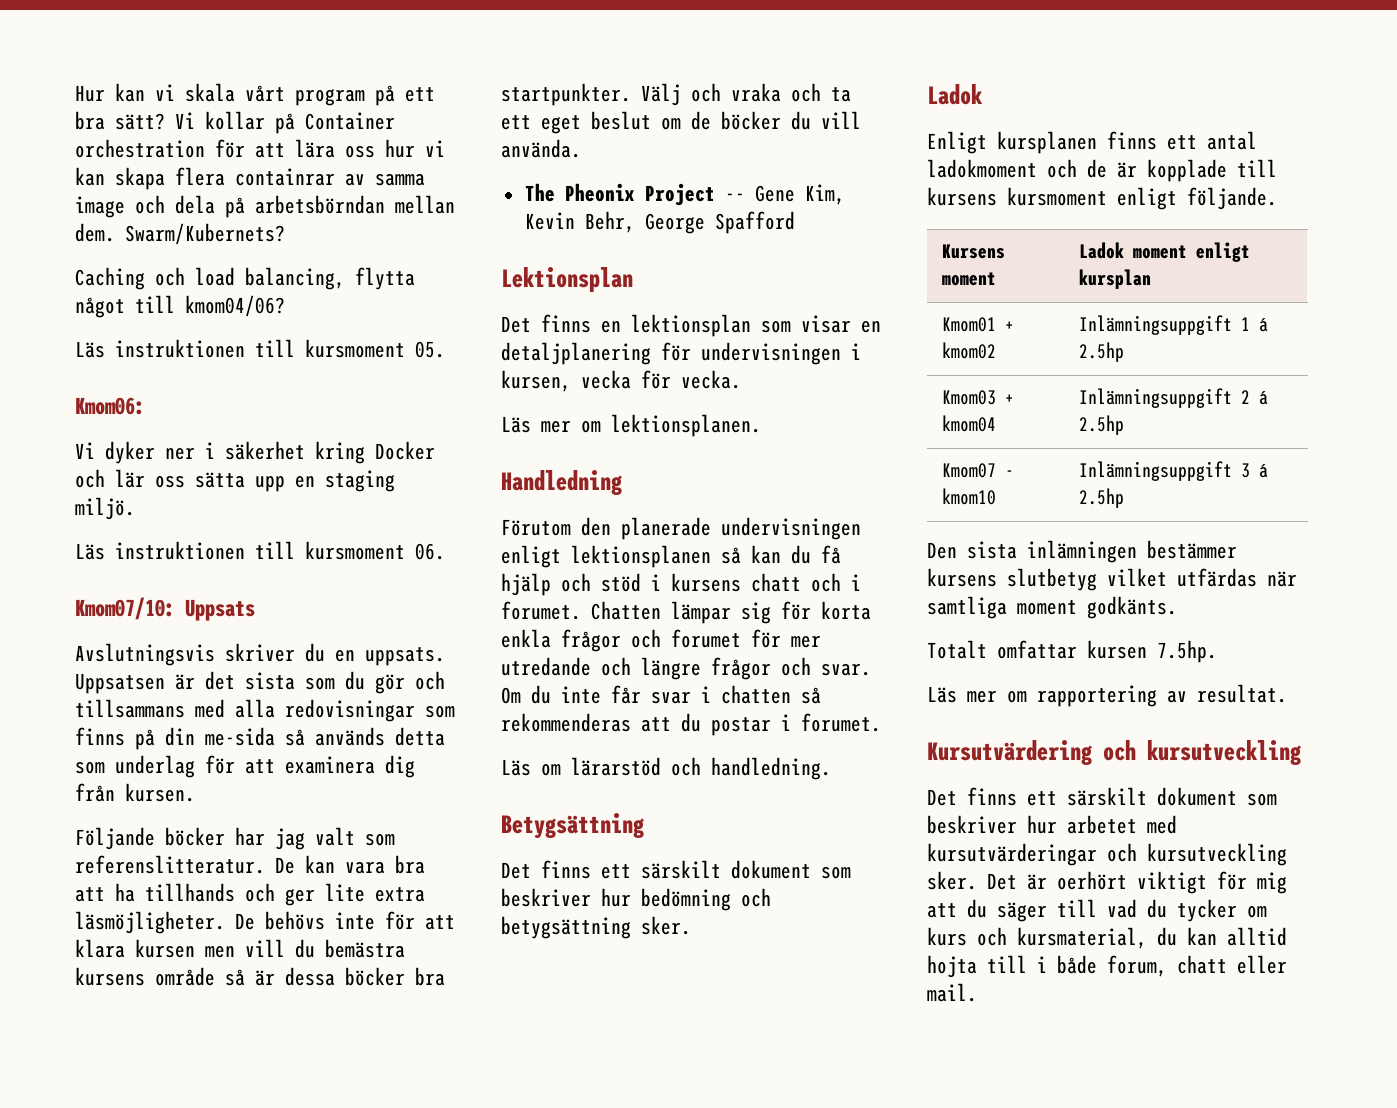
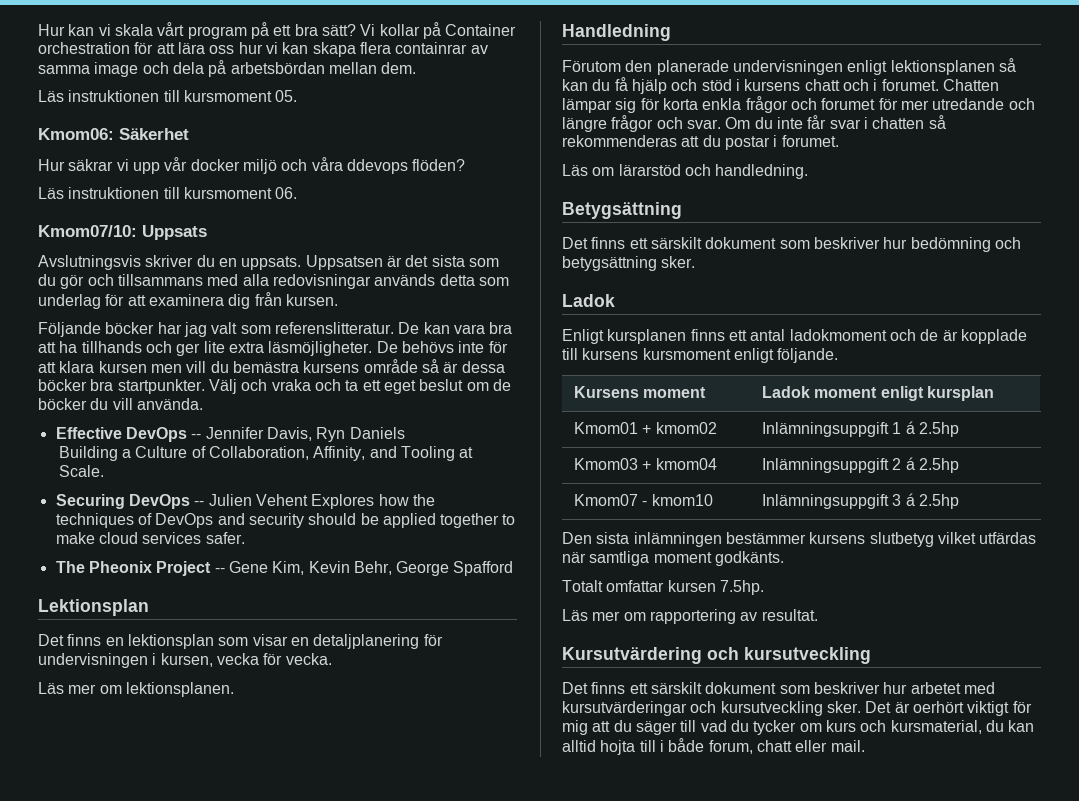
[255,195,385,214] arbetsbörndan -> [230,62,325,74] arbetsbördan
[125,223,285,245] [75,267,415,290] [75,295,285,318] Swarm/Kubernets? // Caching och load balancing, flytta något till kmom04/06? -> (417, 68) none
[75,441,435,464] [75,469,395,492] [75,497,135,520] // Vi dyker ner i säkerhet kring Docker och lär oss sätta upp en staging miljö. -> [119,128,189,140] [38,157,466,174] Säkerhet // Hur säkrar vi upp vår docker miljö och våra ddevops flöden?
[425,705,455,718] [75,727,305,750] som finns på din me-sida så -> (371, 281) none
(581, 148) none -> [55,427,405,442] [58,446,474,461] [58,465,104,477] [55,494,435,509] [55,513,516,528] [55,532,245,544] // Effective DevOps -- Jennifer Davis, Ryn Daniels // Building a Culture of Collaboration, Affinity, and Tooling at Scale. // Securing DevOps -- Julien Vehent Explores how the techniques of DevOps and security should be applied together to make cloud services safer.

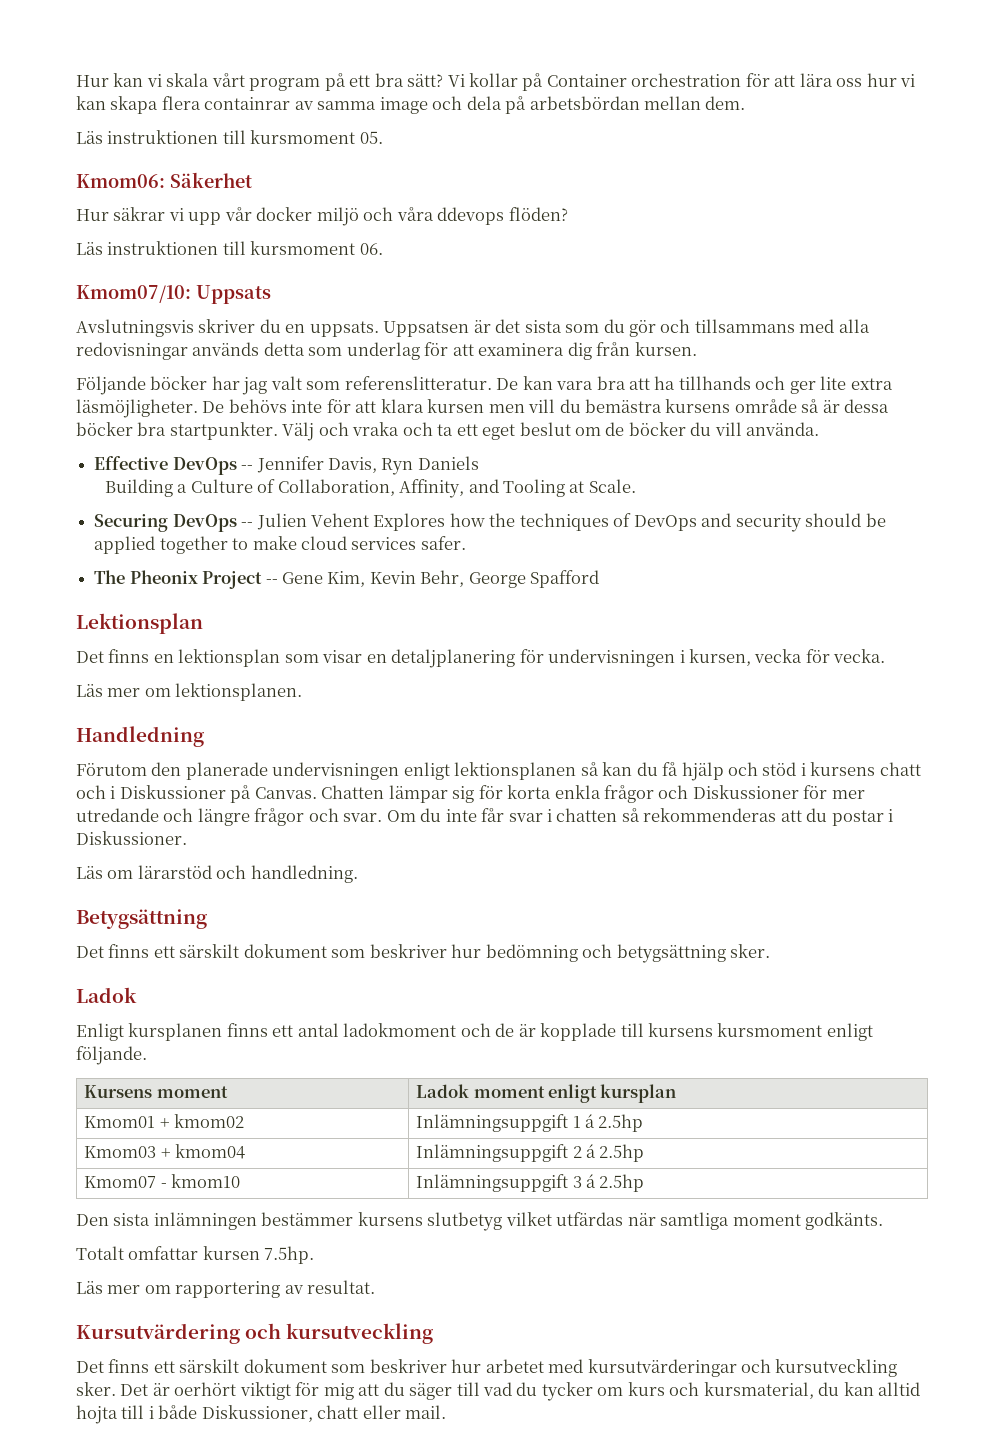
[881,79,939,91] forumet. -> [119,785,317,803] Diskussioner på Canvas.
[821,98,876,110] forumet -> [692,785,799,799] Diskussioner
[781,135,839,147] forumet. -> [76,831,187,845] Diskussioner.
[708,740,753,754] forum, -> [201,1405,313,1422] Diskussioner,

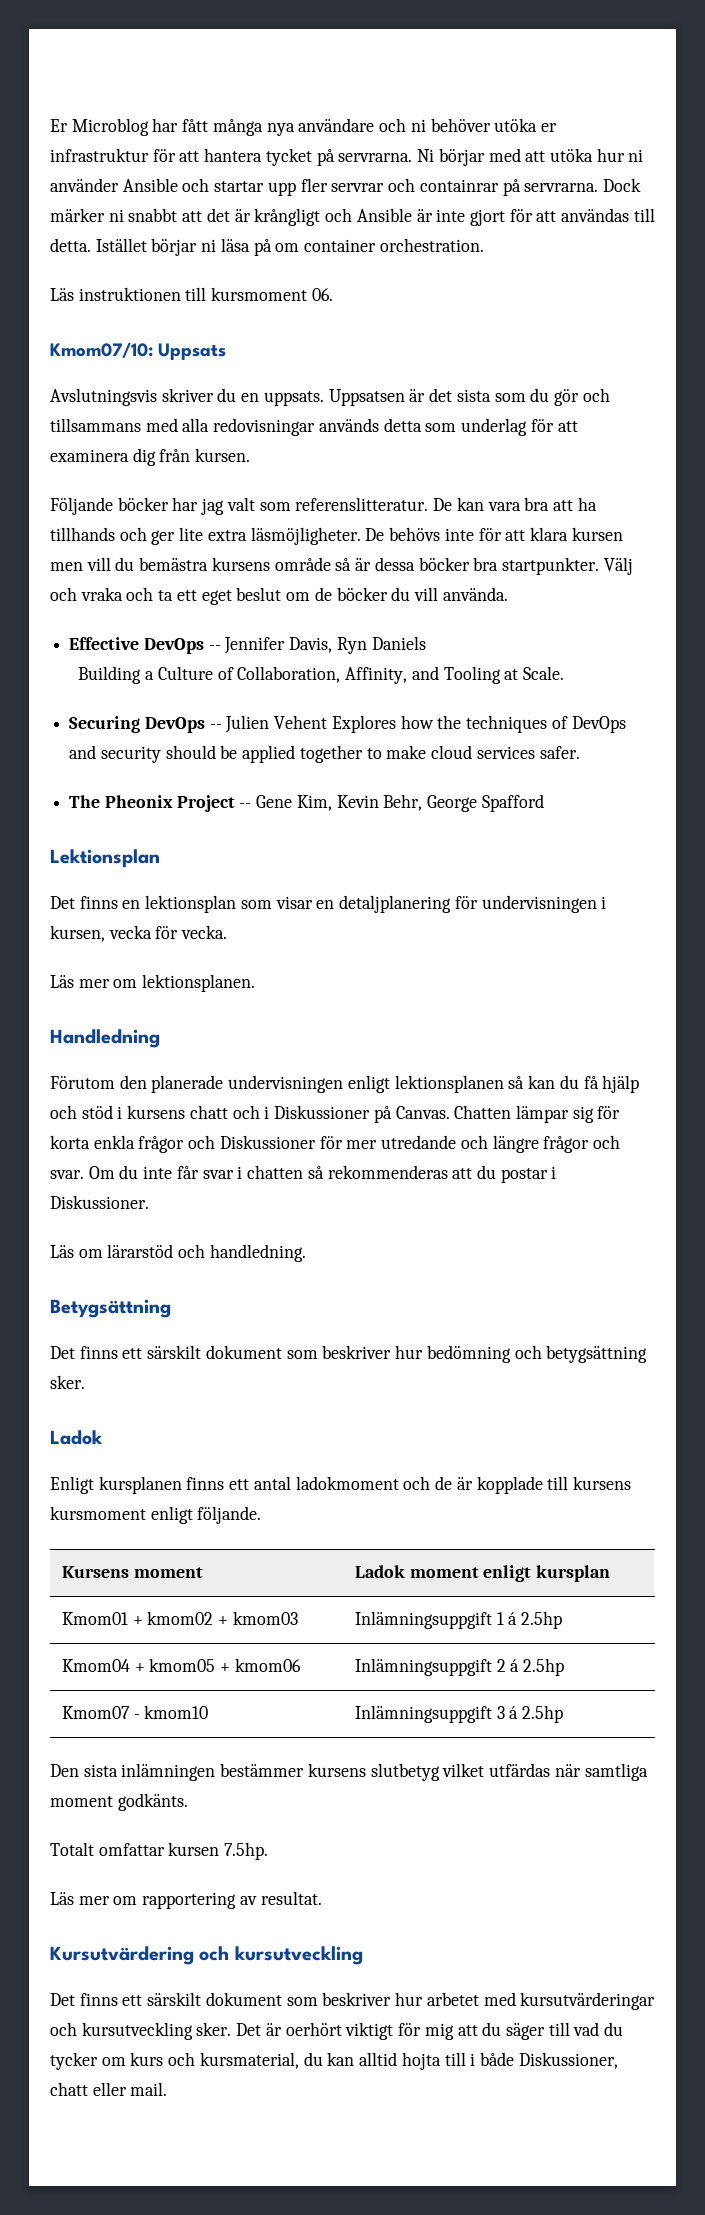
[76,73,916,91] [76,96,746,114] [76,130,383,144] [76,172,252,188] [76,207,568,226] Hur kan vi skala vårt program på ett bra sätt? Vi kollar på Container orchestration för att lära oss hur vi kan skapa flera containrar av samma image och dela på arbetsbördan mellan dem. // Läs instruktionen till kursmoment 05. // Kmom06: Säkerhet // Hur säkrar vi upp vår docker miljö och våra ddevops flöden? -> [50,118,557,136] [50,148,644,166] [50,178,641,196] [50,208,655,226] [50,238,484,256] Er Microblog har fått många nya användare och ni behöver utöka er infrastruktur för att hantera tycket på servrarna. Ni börjar med att utöka hur ni använder Ansible och startar upp fler servrar och containrar på servrarna. Dock märker ni snabbt att det är krångligt och Ansible är inte gjort för att användas till detta. Istället börjar ni läsa på om container orchestration.
(245, 1121) none -> [218,1611,298,1625] + kmom03
[84,1144,246,1159] Kmom03 + kmom04 -> [61,1658,301,1672] Kmom04 + kmom05 + kmom06

